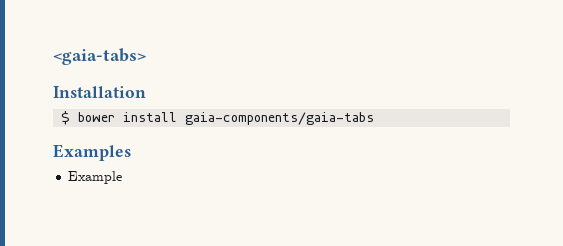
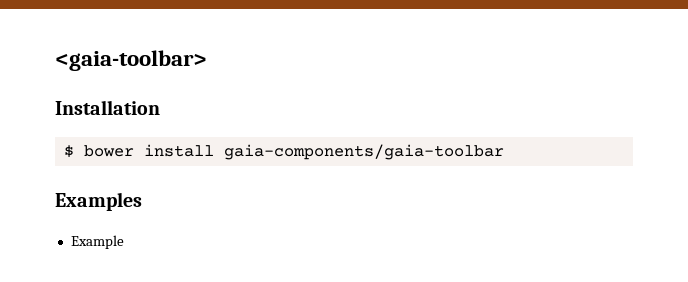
[53,48,146,65] <gaia-tabs> -> [55,50,207,71] <gaia-toolbar>
[185,112,375,125] gaia-components/gaia-tabs -> [223,144,504,160] gaia-components/gaia-toolbar

